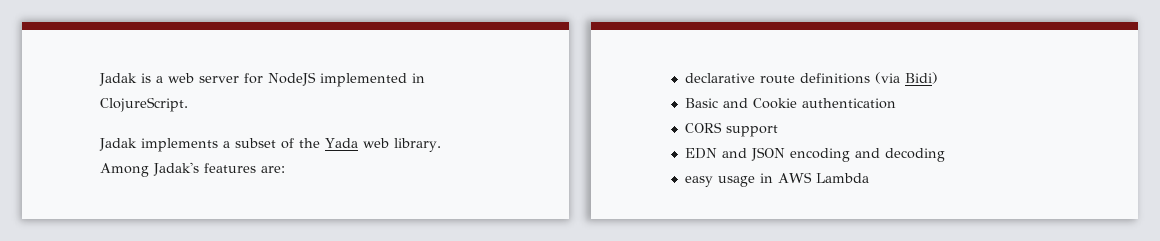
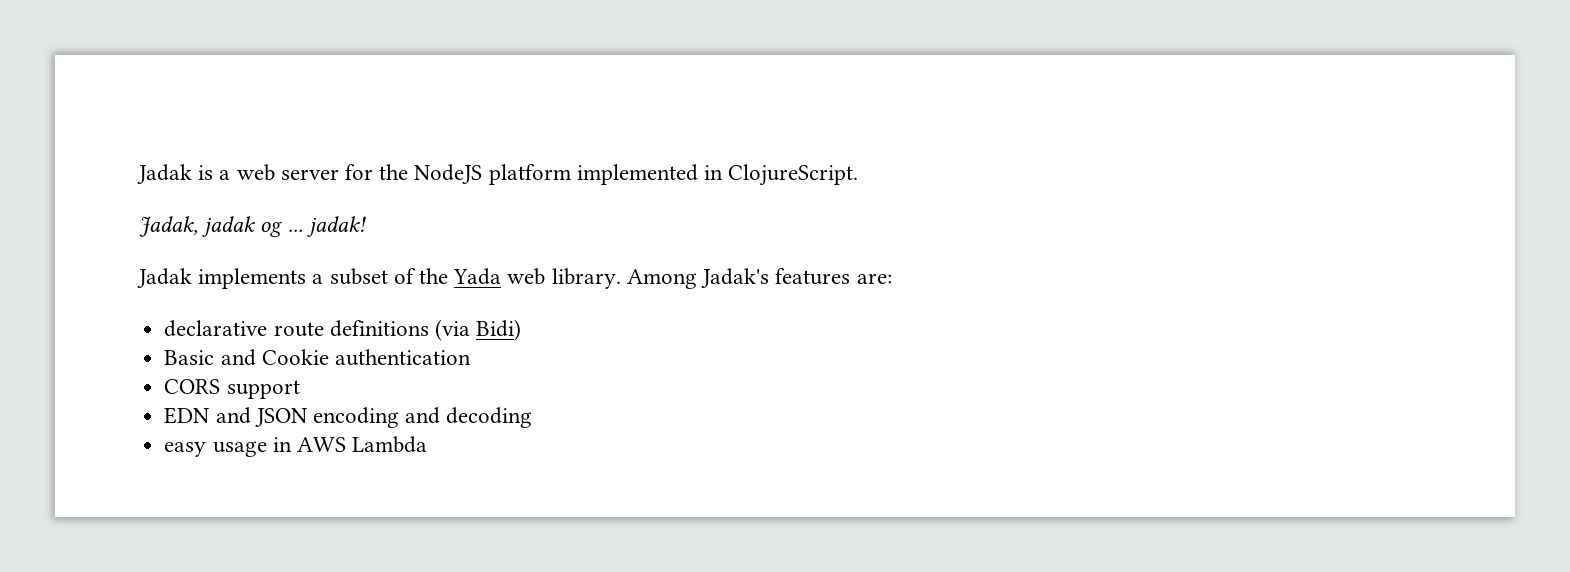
[268,72,316,86] NodeJS -> [379,164,571,185] the NodeJS platform
(188, 104) none -> [139,216,366,237] // Jadak, jadak og ... jadak!

